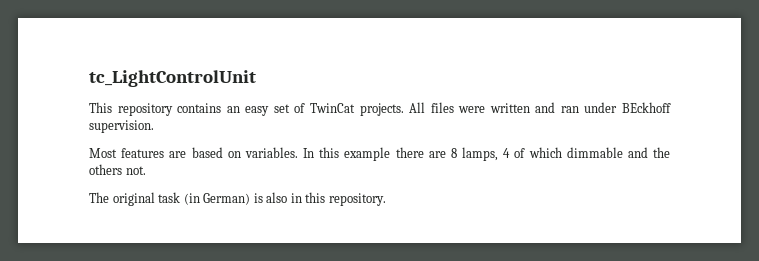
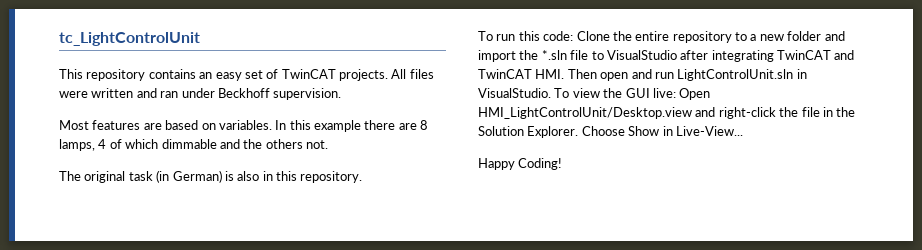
[309,103,355,113] TwinCat -> [281,69,336,79] TwinCAT
[622,102,671,113] BEckhoff -> [217,88,270,98] Beckhoff
(386, 199) none -> [478,31,845,43] [478,50,855,62] [478,69,807,81] [478,88,711,100] [478,107,856,119] [478,126,743,138] [478,158,563,170] // To run this code: Clone the entire repository to a new folder and import the *.sln file to VisualStudio after integrating TwinCAT and TwinCAT HMI. Then open and run LightControlUnit.sln in VisualStudio. To view the GUI live: Open HMI_LightControlUnit/Desktop.view and right-click the file in the Solution Explorer. Choose Show in Live-View... // Happy Coding!

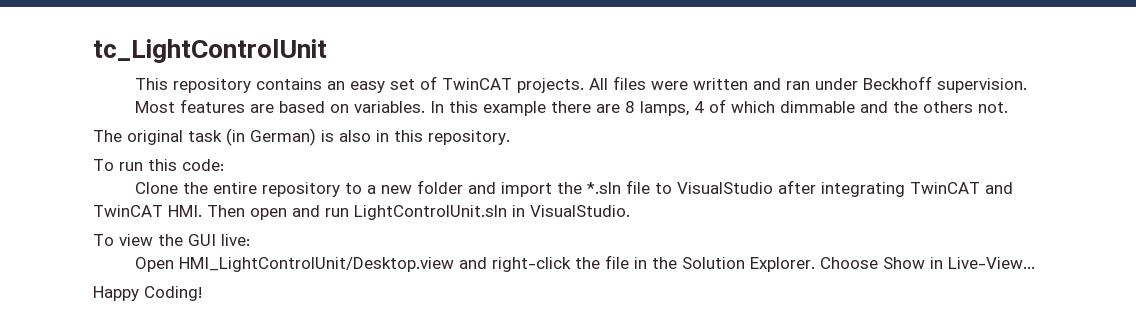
(574, 36) none -> (224, 165) //
(551, 93) none -> (630, 211) //
(676, 93) none -> (250, 240) //

